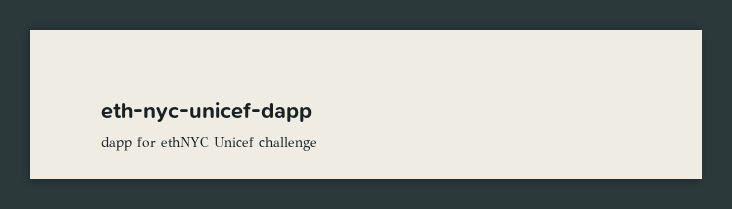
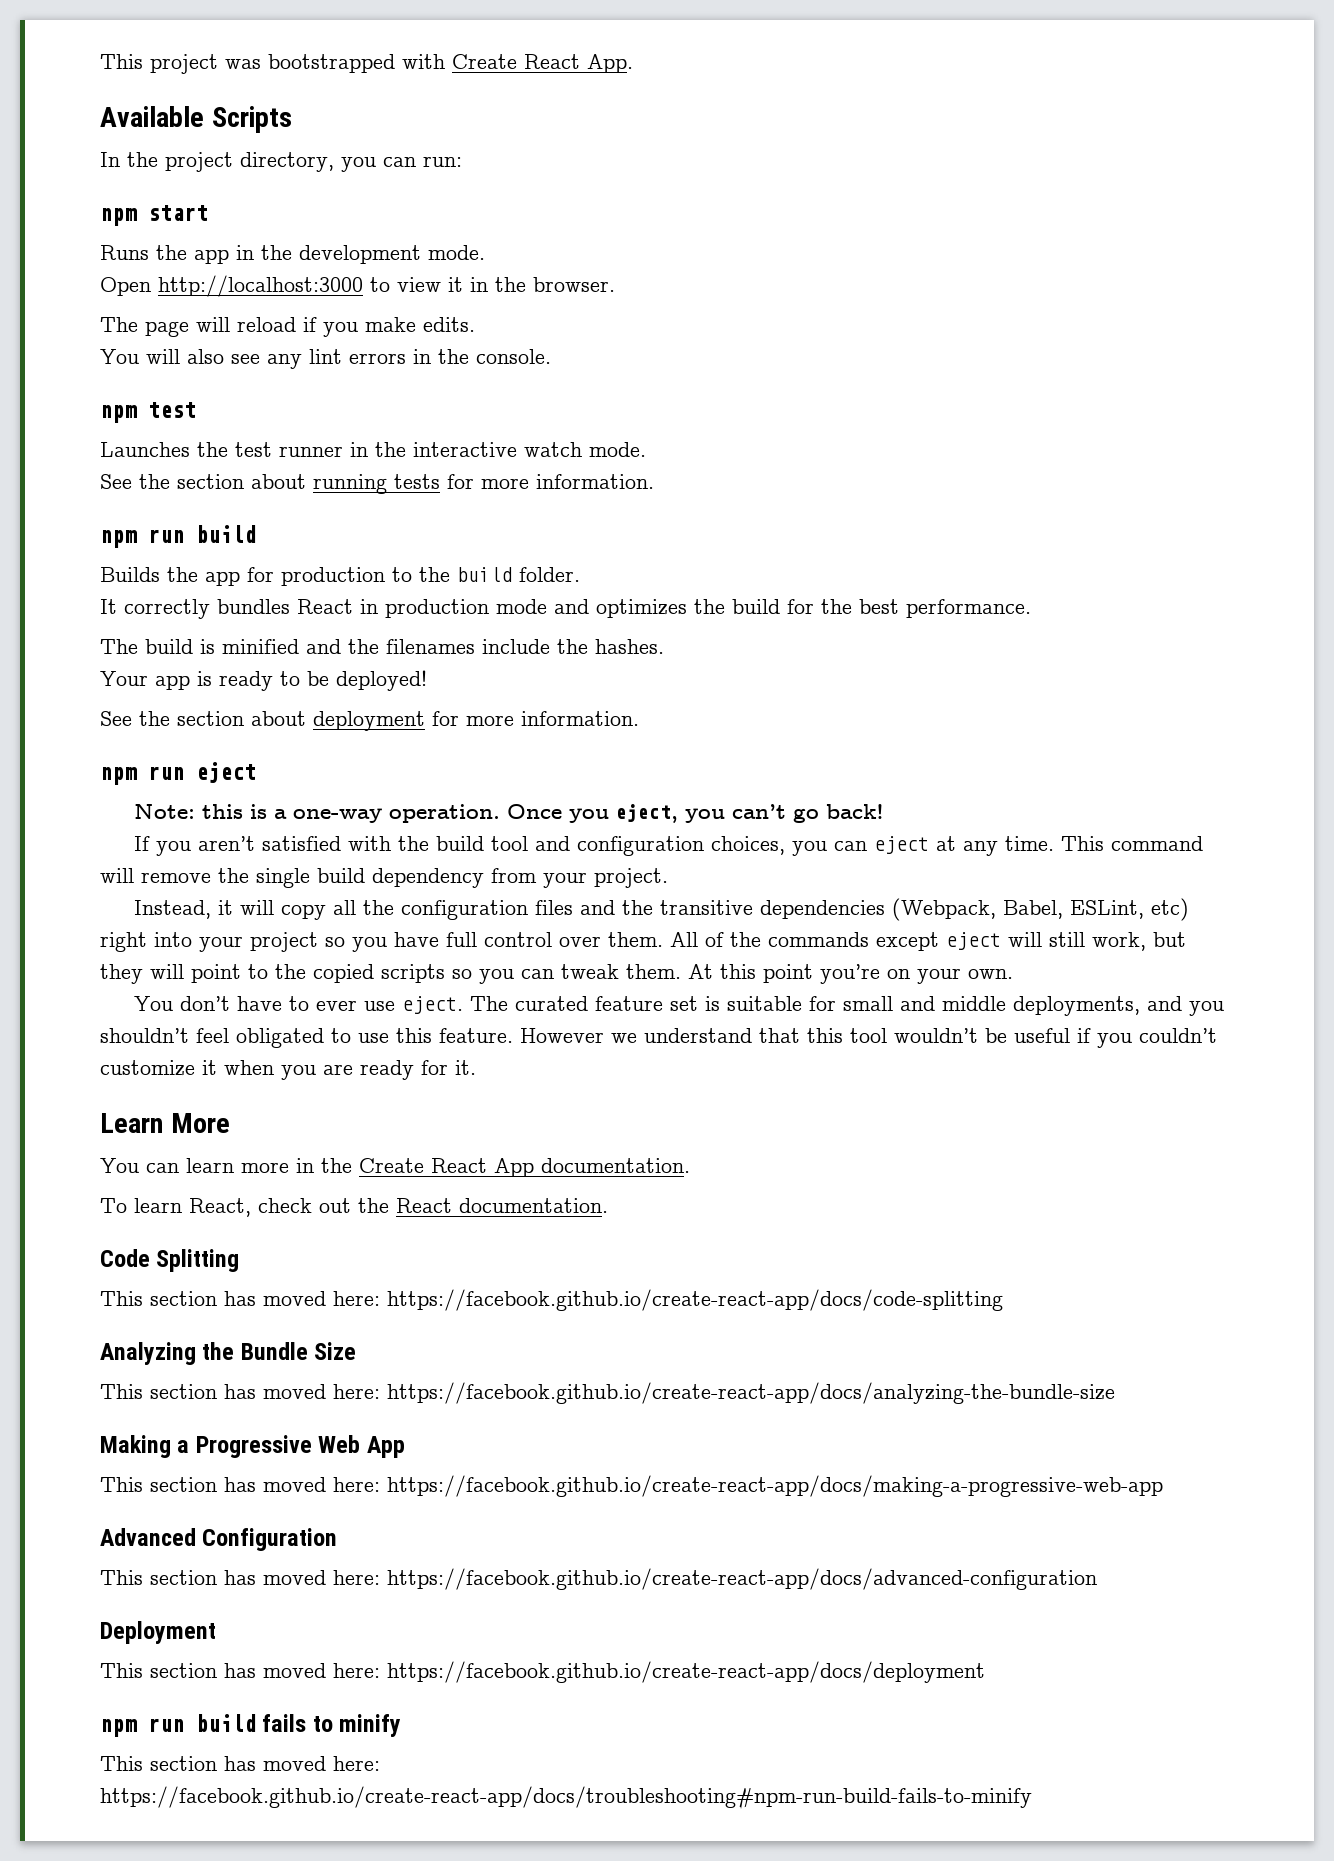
[101,102,312,122] [101,137,317,151] eth-nyc-unicef-dapp // dapp for ethNYC Unicef challenge -> [100,54,633,74] [100,106,292,133] [100,152,462,172] [100,205,208,226] [100,245,485,264] [100,275,615,297] [100,317,475,337] [100,349,551,369] [100,402,196,423] [100,442,646,457] [100,474,654,494] [100,525,256,548] [100,567,580,586] [100,599,1031,619] [100,639,664,654] [100,670,427,691] [100,711,639,731] [100,762,256,785] [133,804,884,823] [133,836,1203,856] [100,868,668,888] [133,898,1189,921] [100,932,1186,952] [100,964,1013,984] [133,996,1224,1016] [100,1028,1217,1048] [100,1060,476,1080] [100,1113,230,1133] [100,1158,690,1177] [100,1198,608,1217] [100,1249,240,1272] [100,1289,1003,1311] [100,1342,357,1365] [100,1382,1115,1404] [100,1435,405,1458] [100,1475,1163,1497] [100,1528,338,1551] [100,1568,1097,1590] [100,1621,216,1644] [100,1661,985,1683] [100,1714,402,1737] [100,1756,380,1771] [100,1786,1032,1810] This project was bootstrapped with Create React App. // Available Scripts // In the project directory, you can run: // npm start // Runs the app in the development mode. // Open http://localhost:3000 to view it in the browser. // The page will reload if you make edits. // You will also see any lint errors in the console. // npm test // Launches the test runner in the interactive watch mode. // See the section about running tests for more information. // npm run build // Builds the app for production to the build folder. // It correctly bundles React in production mode and optimizes the build for the best performance. // The build is minified and the filenames include the hashes. // Your app is ready to be deployed! // See the section about deployment for more information. // npm run eject // Note: this is a one-way operation. Once you eject, you can’t go back! // If you aren’t satisfied with the build tool and configuration choices, you can eject at any time. This command will remove the single build dependency from your project. // Instead, it will copy all the configuration files and the transitive dependencies (Webpack, Babel, ESLint, etc) right into your project so you have full control over them. All of the commands except eject will still work, but they will point to the copied scripts so you can tweak them. At this point you’re on your own. // You don’t have to ever use eject. The curated feature set is suitable for small and middle deployments, and you shouldn’t feel obligated to use this feature. However we understand that this tool wouldn’t be useful if you couldn’t customize it when you are ready for it. // Learn More // You can learn more in the Create React App documentation. // To learn React, check out the React documentation. // Code Splitting // This section has moved here: https://facebook.github.io/create-react-app/docs/code-splitting // Analyzing the Bundle Size // This section has moved here: https://facebook.github.io/create-react-app/docs/analyzing-the-bundle-size // Making a Progressive Web App // This section has moved here: https://facebook.github.io/create-react-app/docs/making-a-progressive-web-app // Advanced Configuration // This section has moved here: https://facebook.github.io/create-react-app/docs/advanced-configuration // Deployment // This section has moved here: https://facebook.github.io/create-react-app/docs/deployment // npm run build fails to minify // This section has moved here: https://facebook.github.io/create-react-app/docs/troubleshooting#npm-run-build-fails-to-minify

